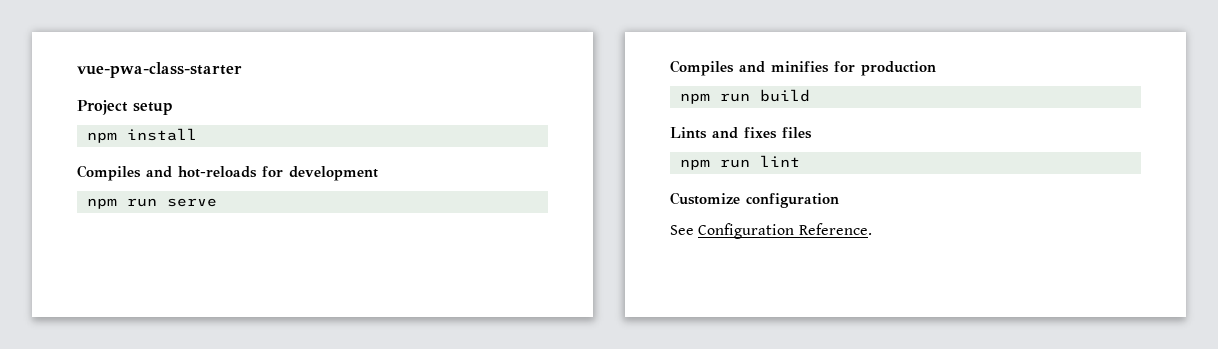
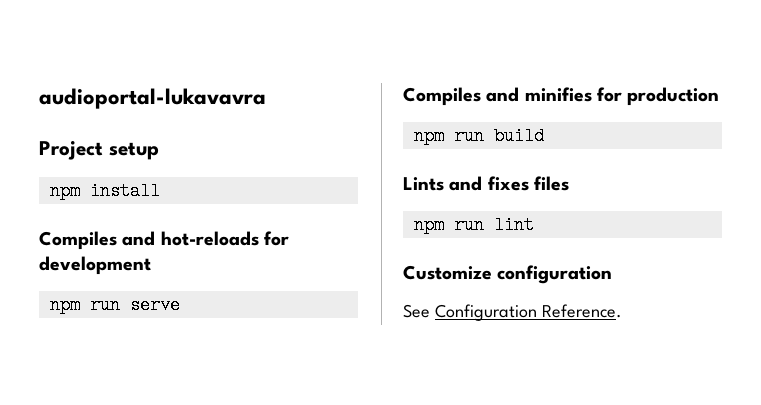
[77,62,242,78] vue-pwa-class-starter -> [39,88,266,109] audioportal-lukavavra

